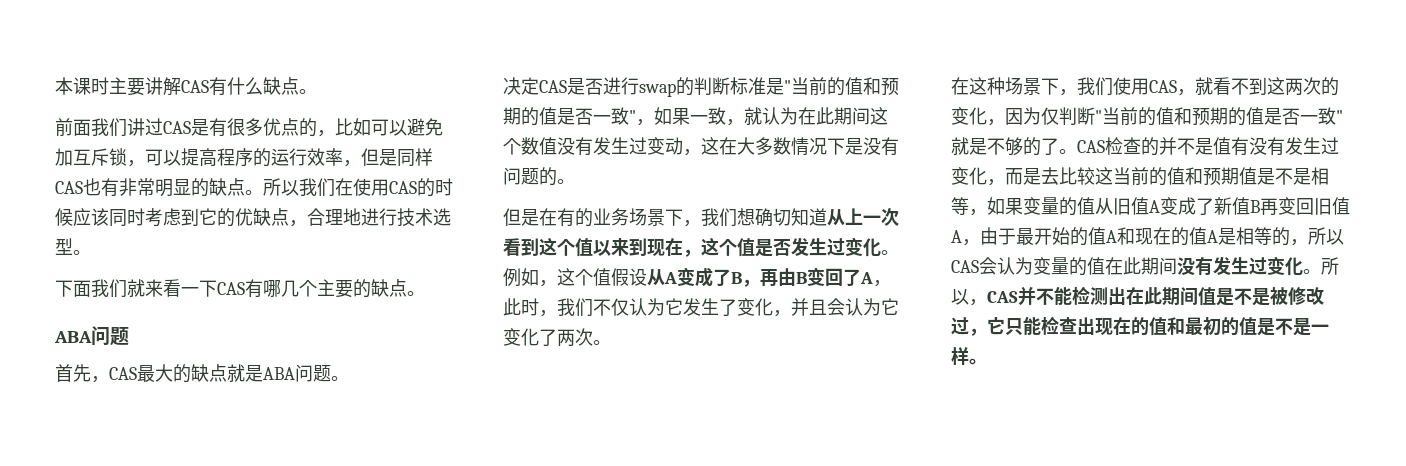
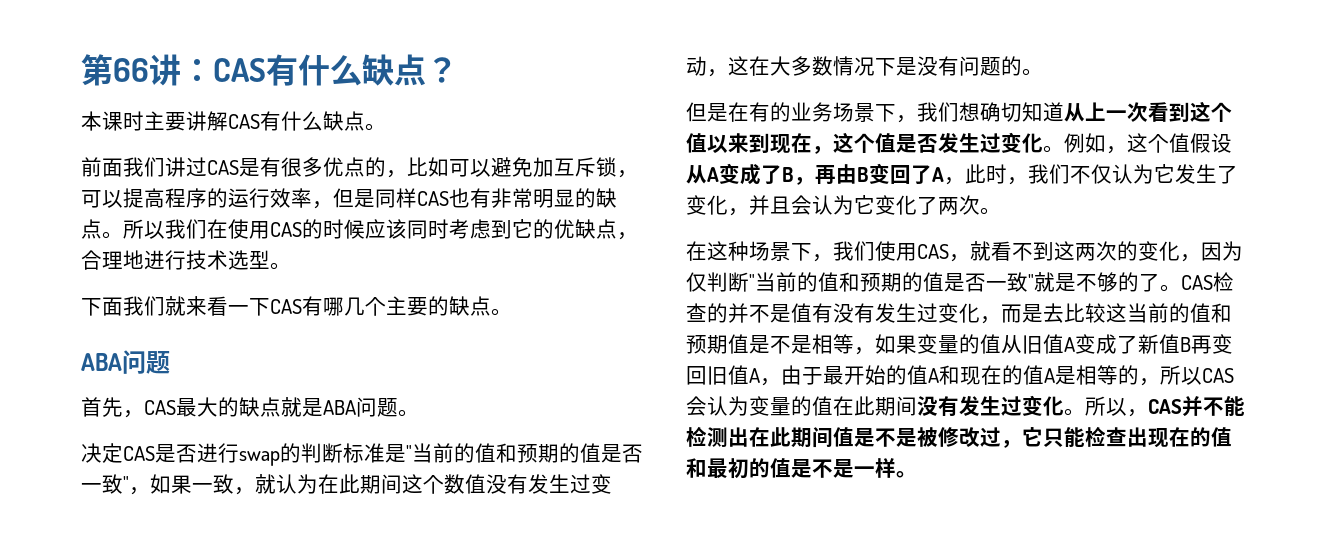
(55, 86) none -> [81,54,458,86] 第66讲：CAS有什么缺点？ //

